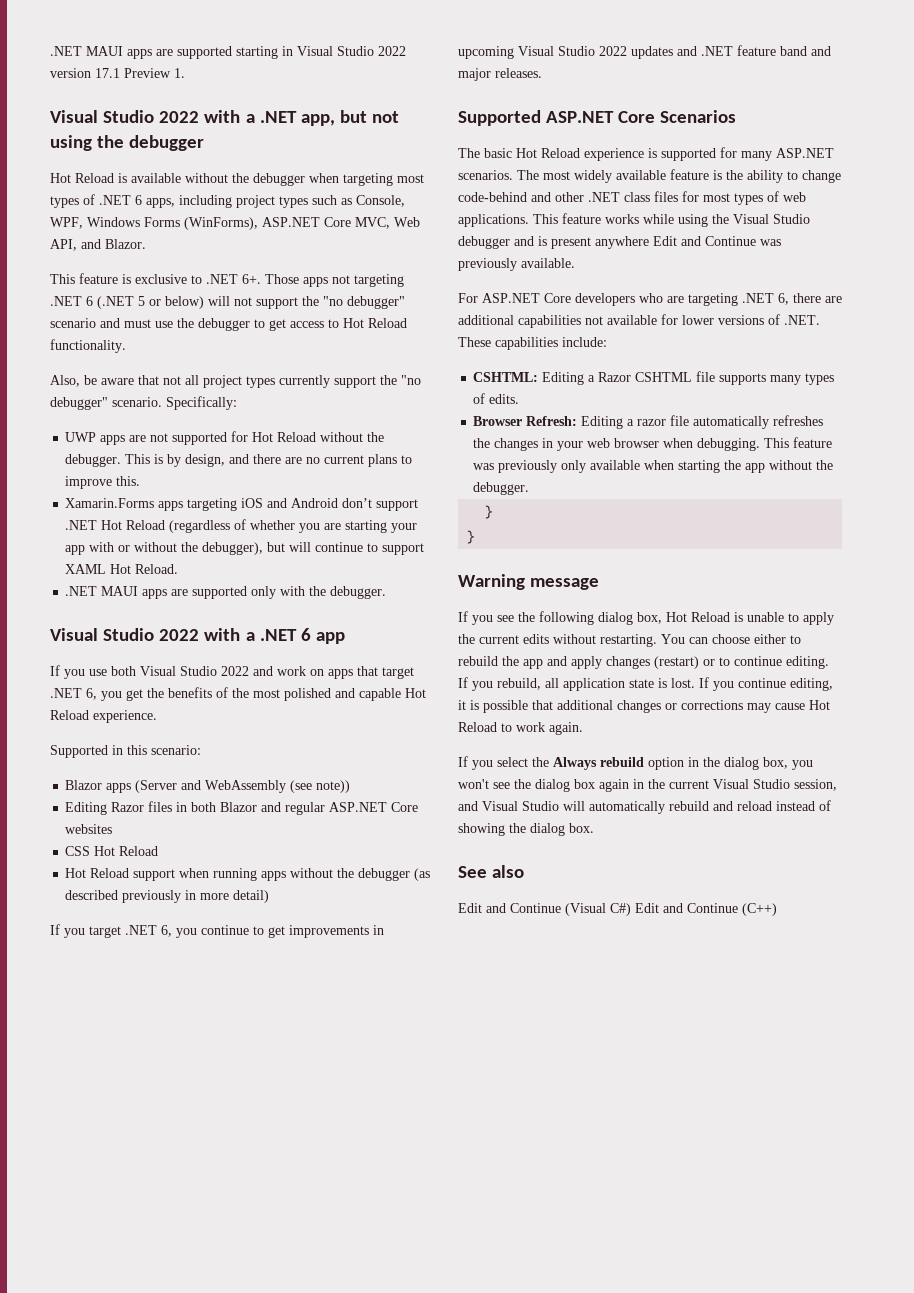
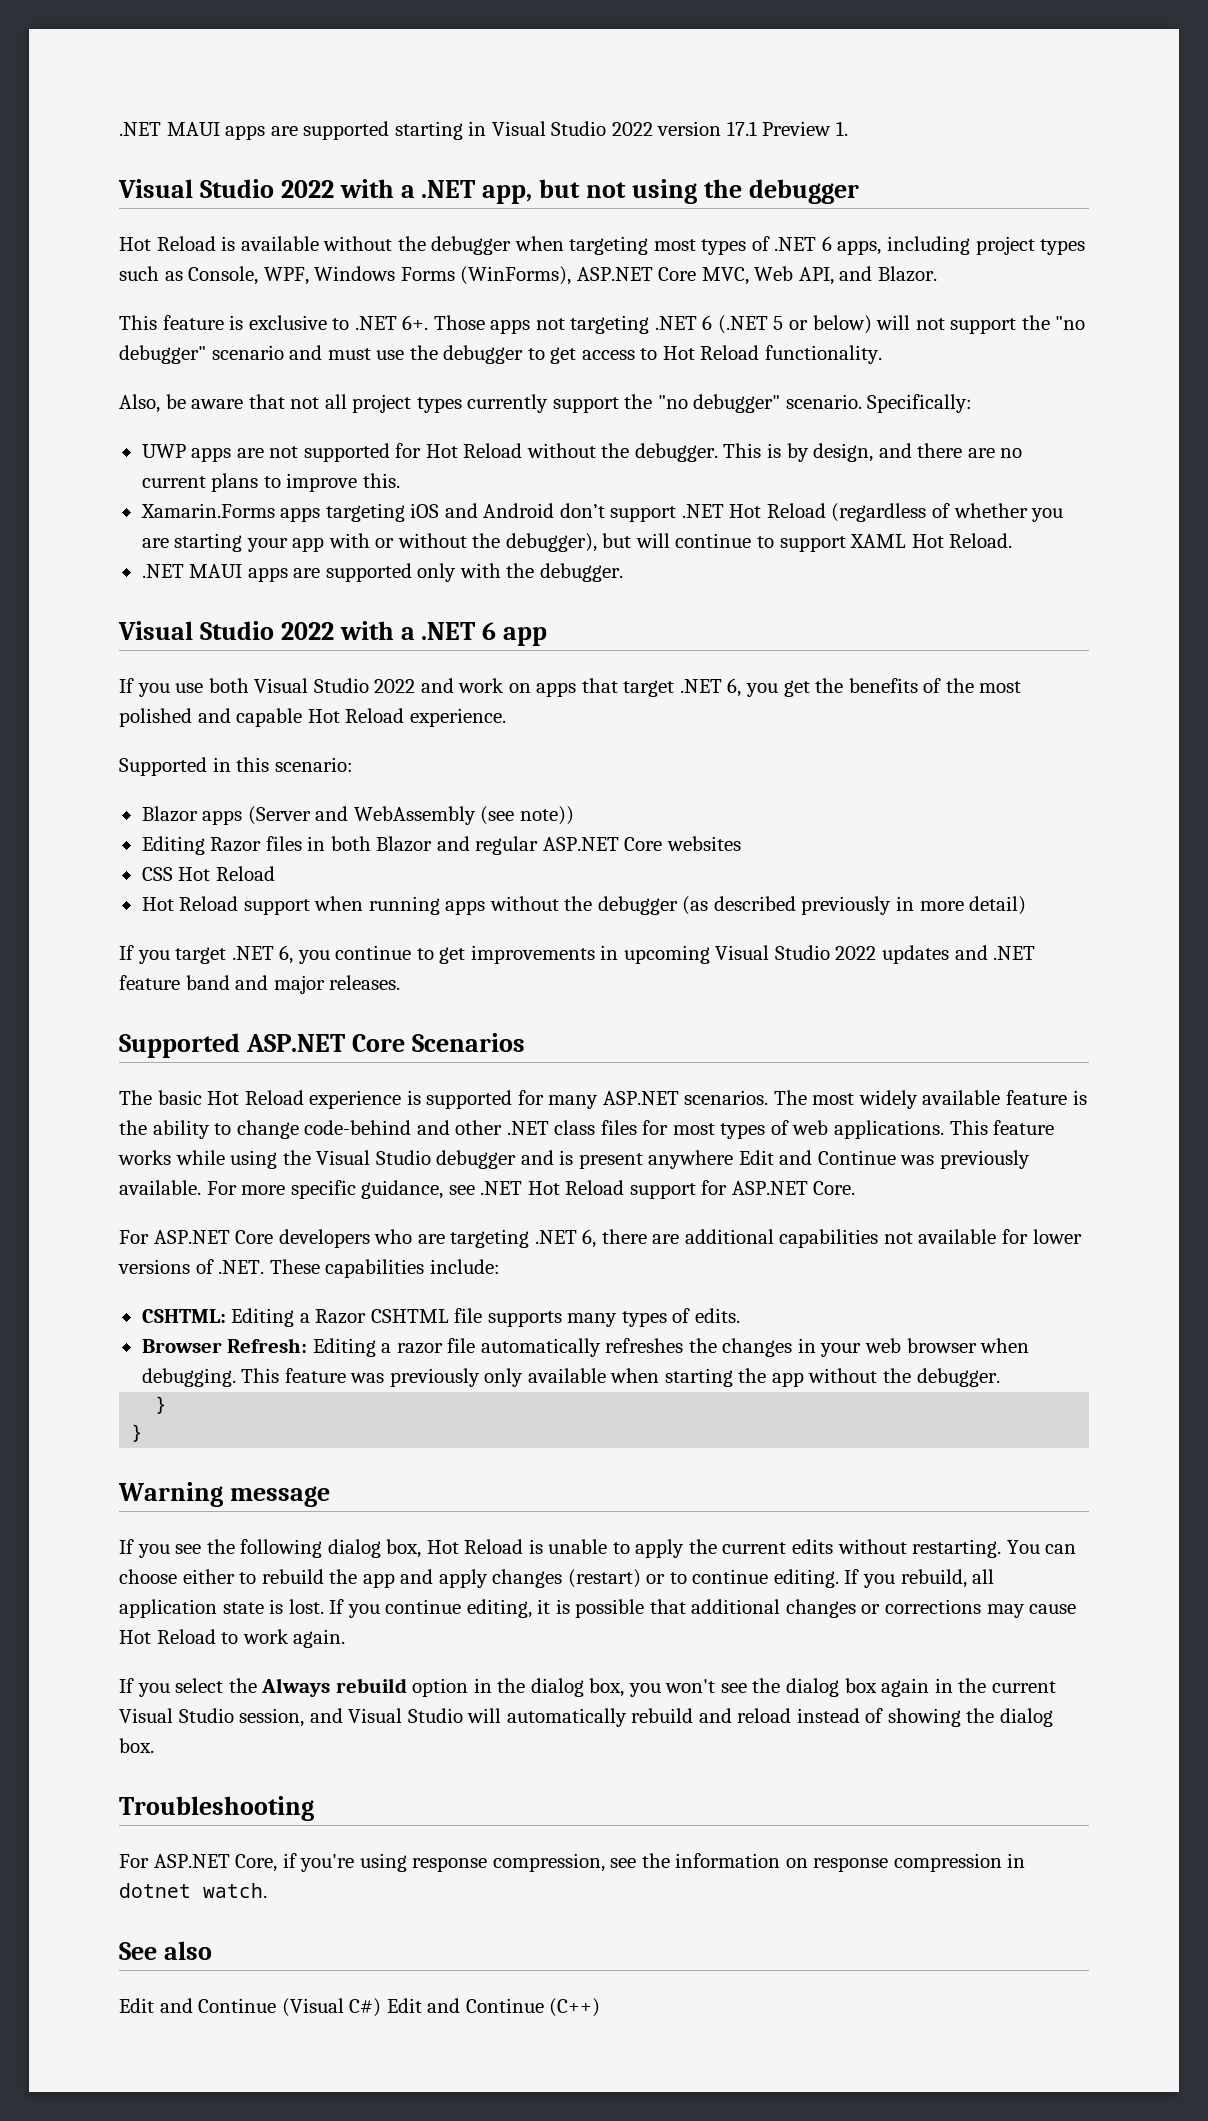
(575, 263) none -> [206,1180,856,1199] For more specific guidance, see .NET Hot Reload support for ASP.NET Core.
(594, 828) none -> [119,1796,314,1821] [119,1853,1026,1872] [119,1883,267,1898] // Troubleshooting // For ASP.NET Core, if you're using response compression, see the information on response compression in dotnet watch.

